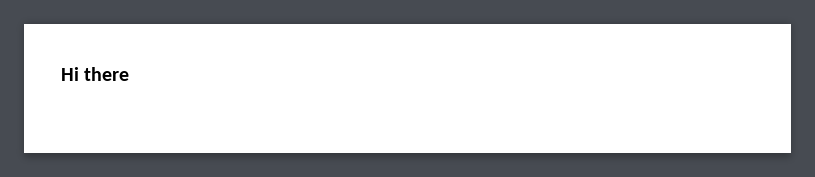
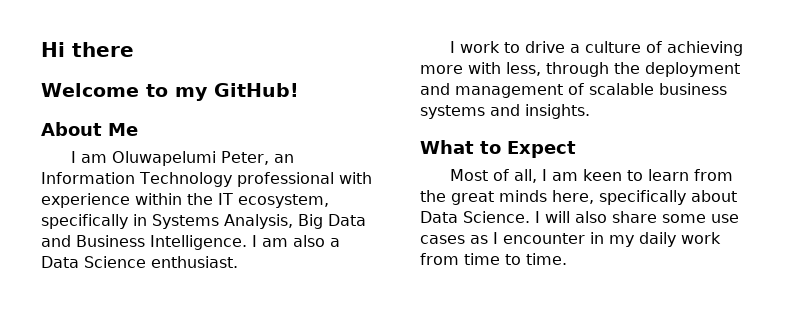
(130, 74) none -> [41,83,299,101] [41,122,138,136] [70,151,294,166] [41,172,372,187] [41,193,329,208] [41,214,366,229] [41,235,340,250] [41,256,238,268] [449,41,743,56] [420,62,740,77] [420,83,727,98] [420,104,590,119] [420,140,576,158] [449,169,733,183] [420,190,737,205] [420,211,739,223] [420,232,721,247] [420,253,567,265] // Welcome to my GitHub! // About Me // I am Oluwapelumi Peter, an Information Technology professional with experience within the IT ecosystem, specifically in Systems Analysis, Big Data and Business Intelligence. I am also a Data Science enthusiast. // I work to drive a culture of achieving more with less, through the deployment and management of scalable business systems and insights. // What to Expect // Most of all, I am keen to learn from the great minds here, specifically about Data Science. I will also share some use cases as I encounter in my daily work from time to time.

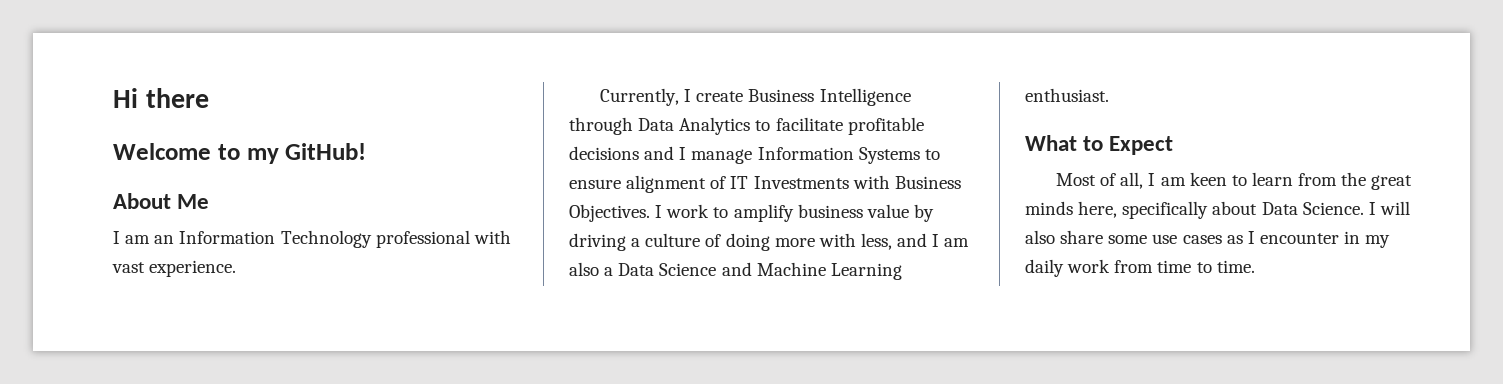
[111,151,269,166] Oluwapelumi Peter, -> (151, 239) none
[41,193,329,208] [41,214,366,229] [41,235,247,250] experience within the IT ecosystem, specifically in Systems Analysis, Big Data and Business Intelligence. -> [112,260,237,277] [600,88,911,106] [569,117,924,135] [569,146,940,164] [569,175,961,193] [569,204,934,222] [569,233,928,251] vast experience. // Currently, I create Business Intelligence through Data Analytics to facilitate profitable decisions and I manage Information Systems to ensure alignment of IT Investments with Business Objectives. I work to amplify business value by driving a culture of doing more with less, and
[151,256,238,268] [449,41,743,56] [420,62,740,77] [420,83,727,98] [420,104,590,119] enthusiast. // I work to drive a culture of achieving more with less, through the deployment and management of scalable business systems and insights. -> [721,262,902,280] [1025,88,1109,102] and Machine Learning enthusiast.

